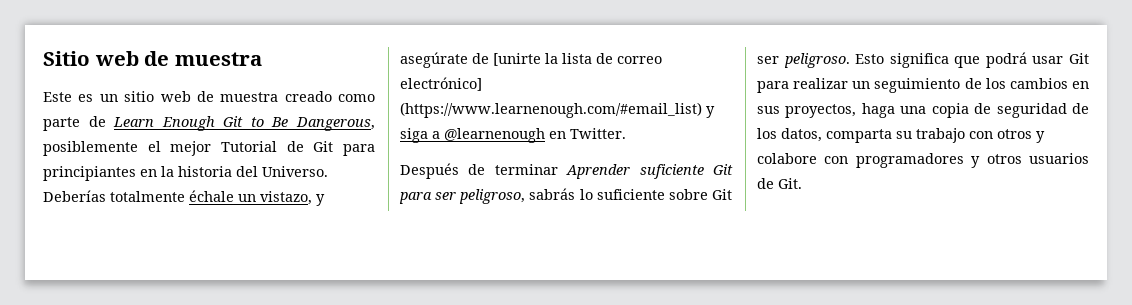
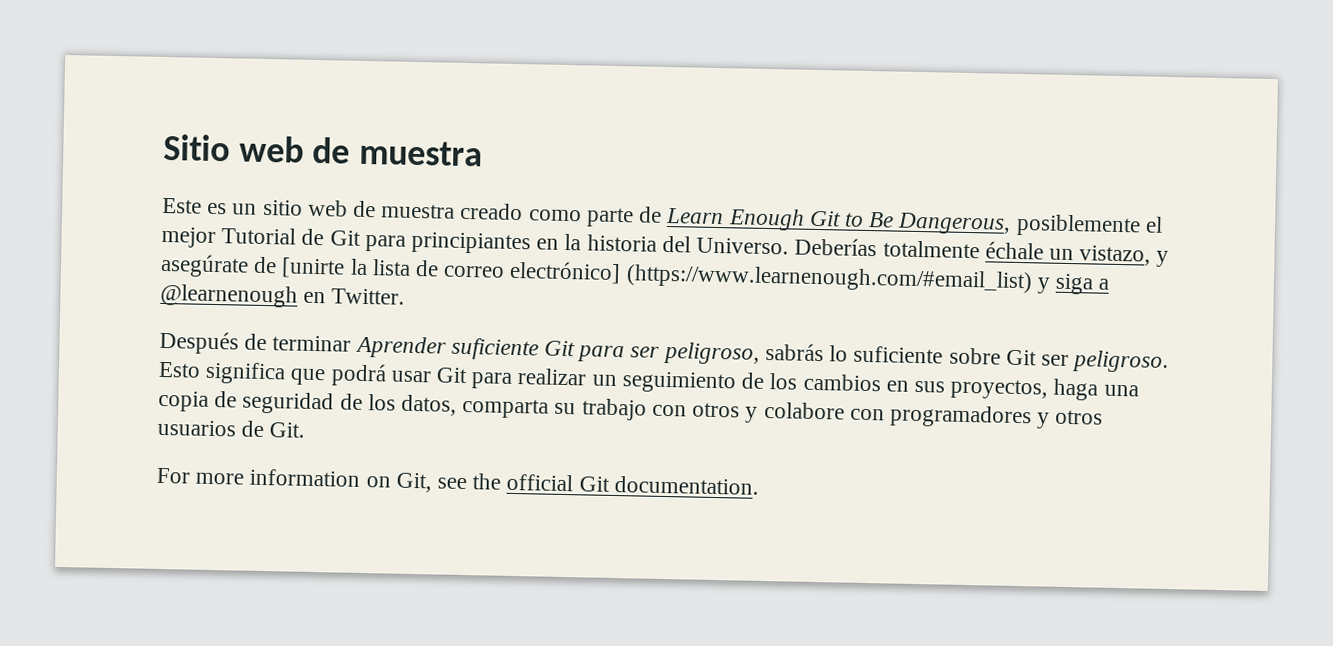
(802, 183) none -> [156,467,759,495] // For more information on Git, see the official Git documentation.

